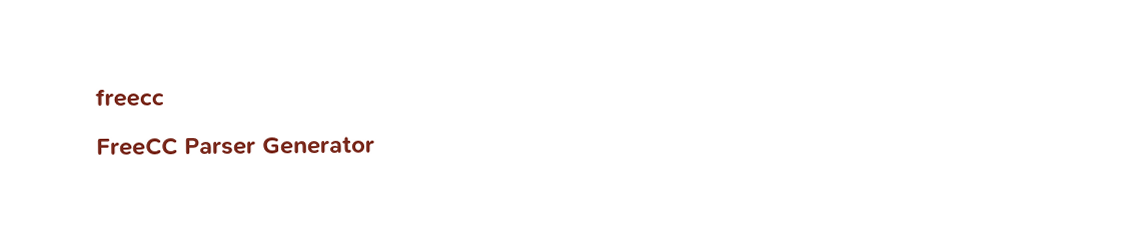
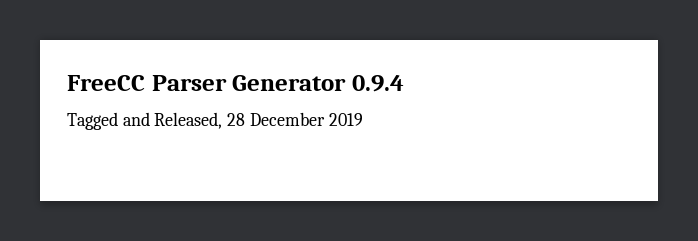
[95,88,165,107] freecc // -> (67, 83) none
(375, 145) none -> [351,75,404,92] [67,112,363,130] 0.9.4 // Tagged and Released, 28 December 2019

